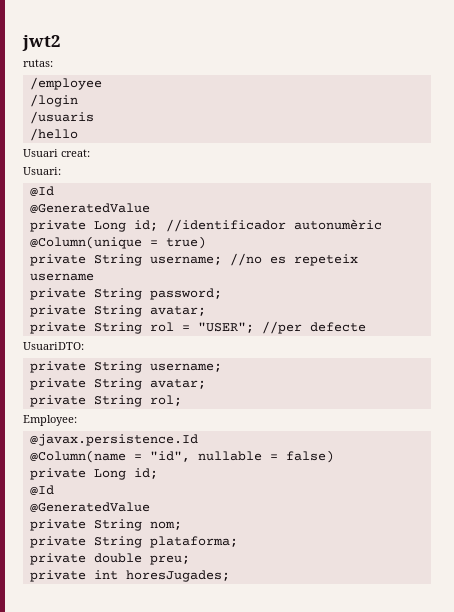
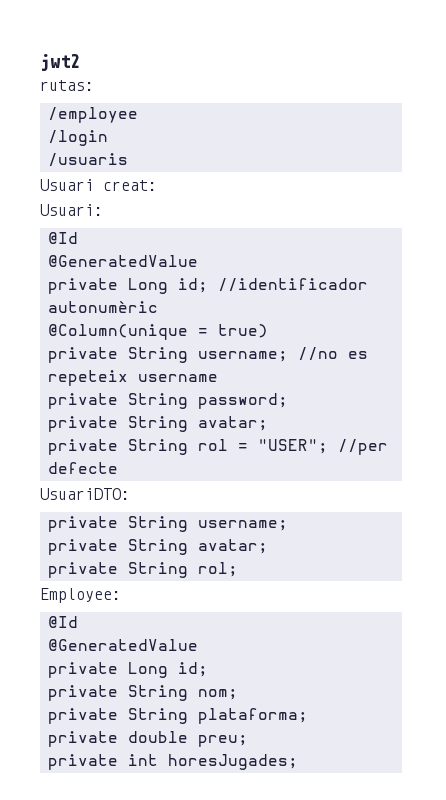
[29,128,78,141] // /hello -> (128, 160) none
[29,434,198,446] [29,450,334,463] [29,468,158,480] [29,485,54,496] [29,502,150,513] @javax.persistence.Id // @Column(name = "id", nullable = false) // private Long id; // @Id // @GeneratedValue -> [47,616,78,628] [47,639,198,651] [47,662,208,678] @Id // @GeneratedValue // private Long id;

